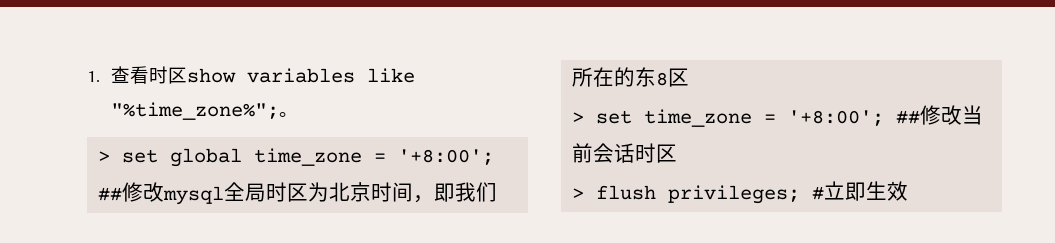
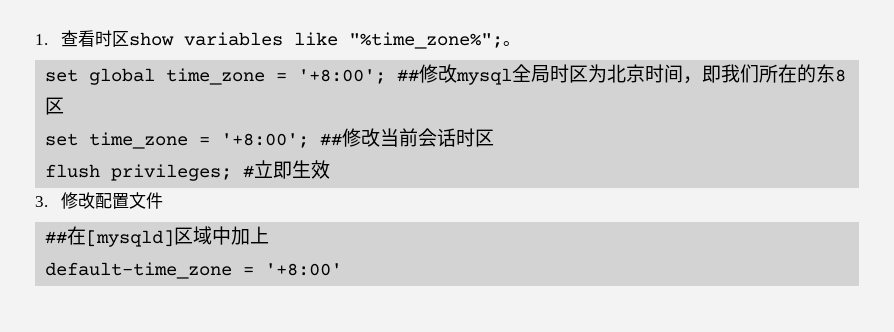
[98,151,111,162] > -> (520, 43) none
[572,112,585,123] > -> (65, 106) none
[572,188,585,199] > -> (495, 138) none
(909, 191) none -> [35,192,163,209] [45,226,270,247] [45,262,343,279] // 3.修改配置文件 // ##在[mysqld]区域中加上 // default-time_zone = '+8:00'

